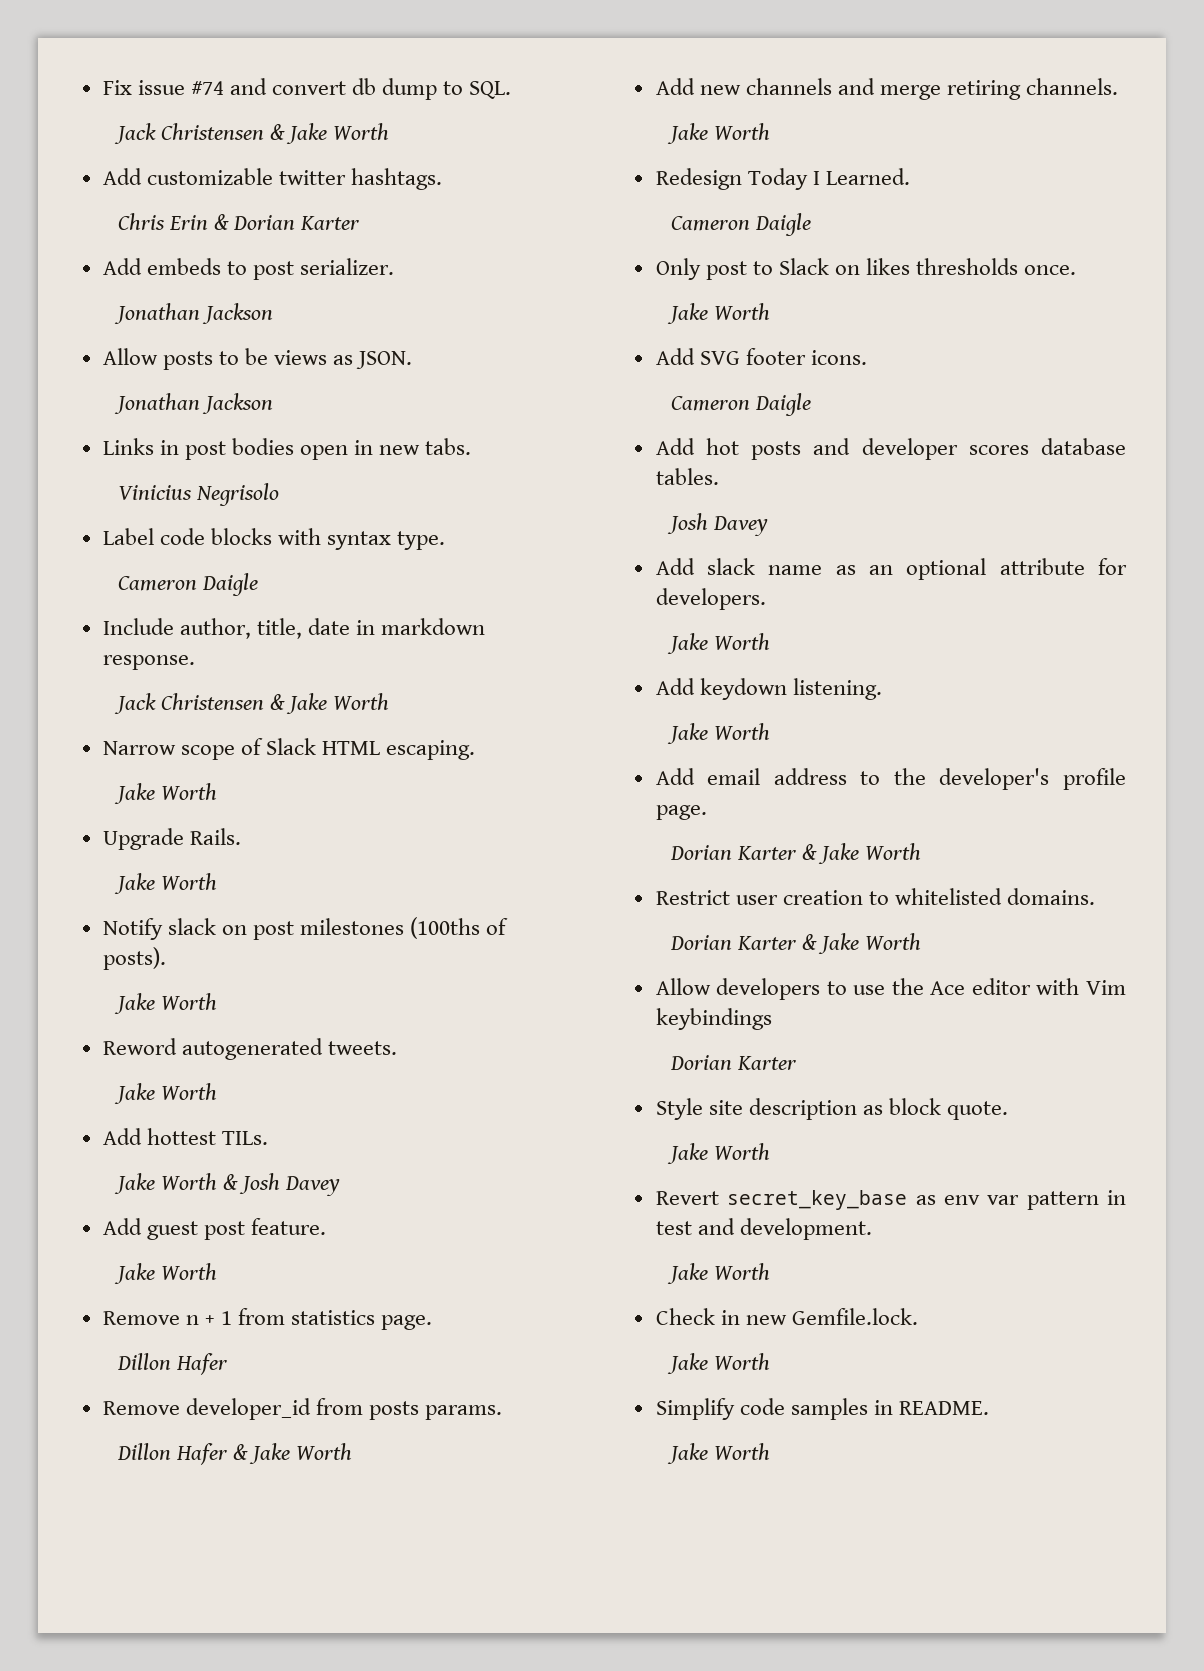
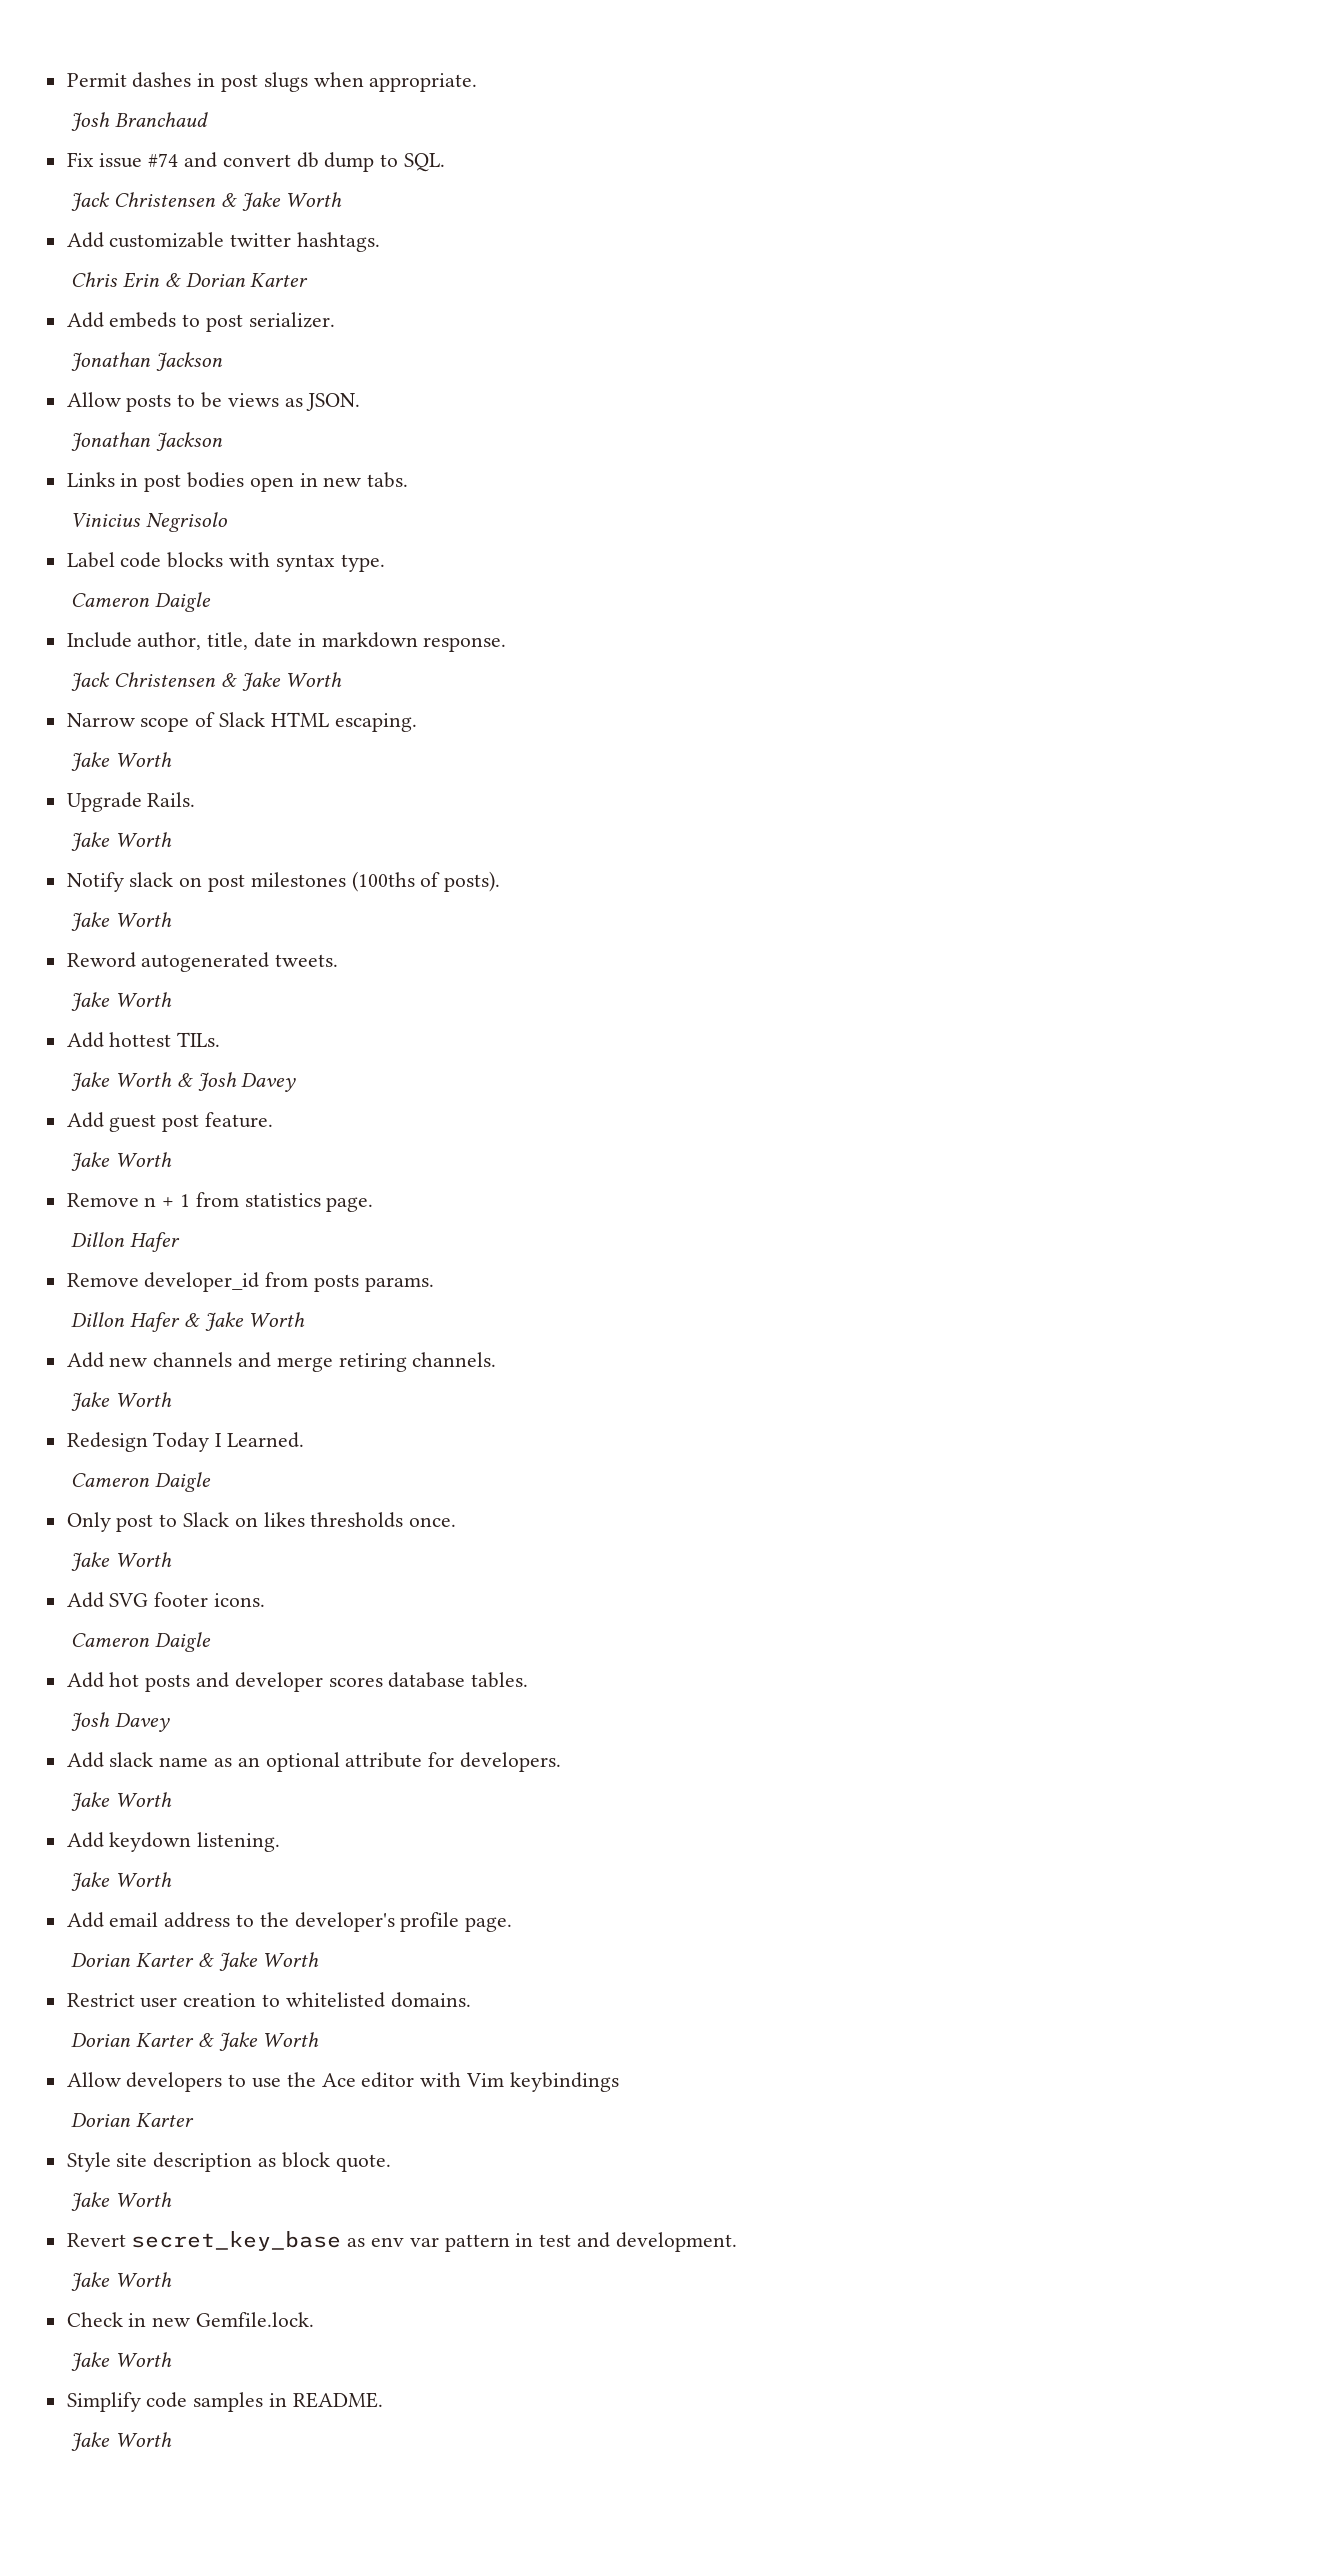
(102, 87) none -> [66,72,478,92] [71,112,209,131] Permit dashes in post slugs when appropriate. // Josh Branchaud //

